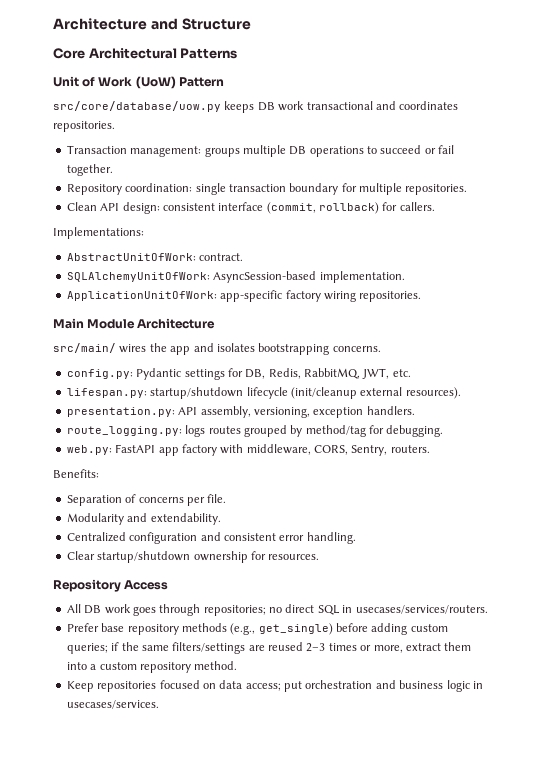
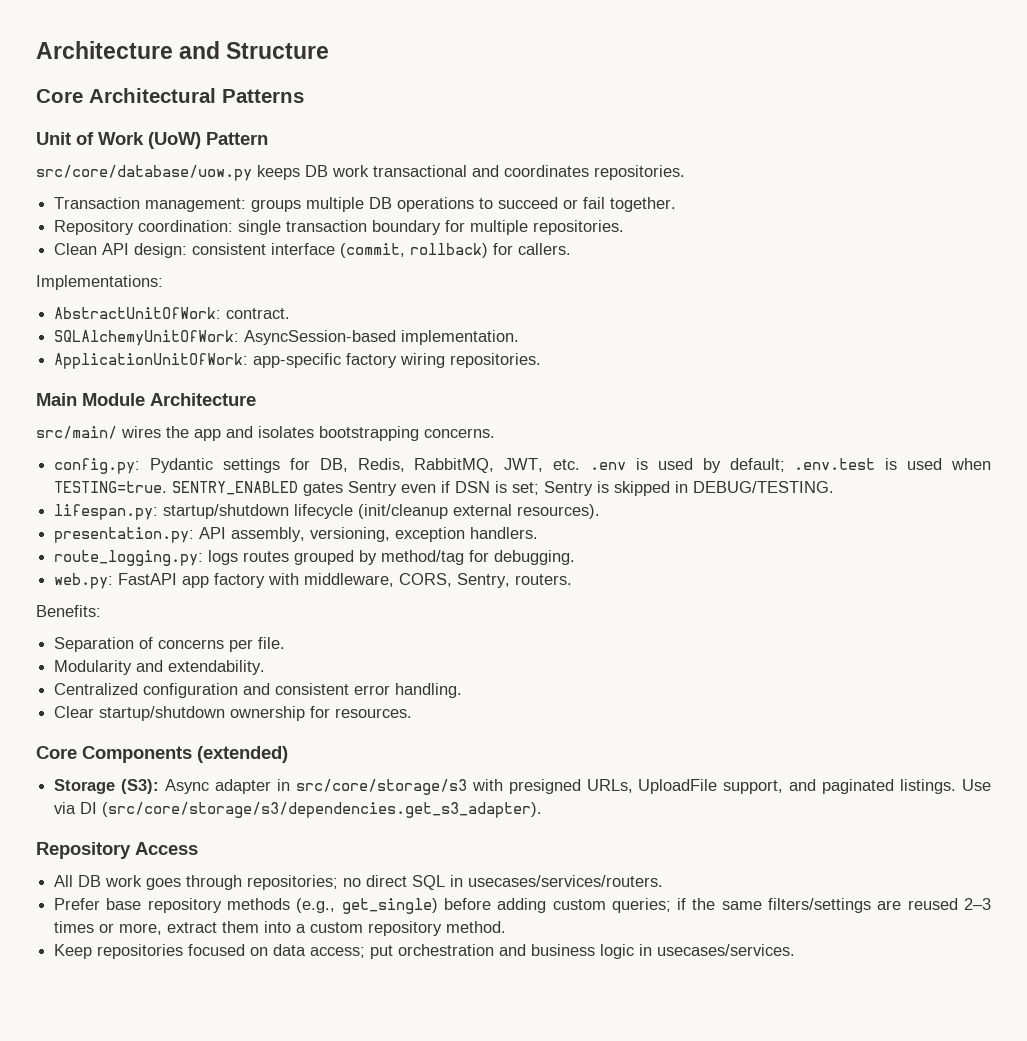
(411, 373) none -> [590,458,991,473] [54,481,835,496] .env is used by default; .env.test is used when TESTING=true. SENTRY_ENABLED gates Sentry even if DSN is set; Sentry is skipped in DEBUG/TESTING.
(320, 557) none -> [36,746,288,763] [54,779,992,795] [54,802,543,818] // Core Components (extended) // Storage (S3): Async adapter in src/core/storage/s3 with presigned URLs, UploadFile support, and paginated listings. Use via DI (src/core/storage/s3/dependencies.get_s3_adapter).

